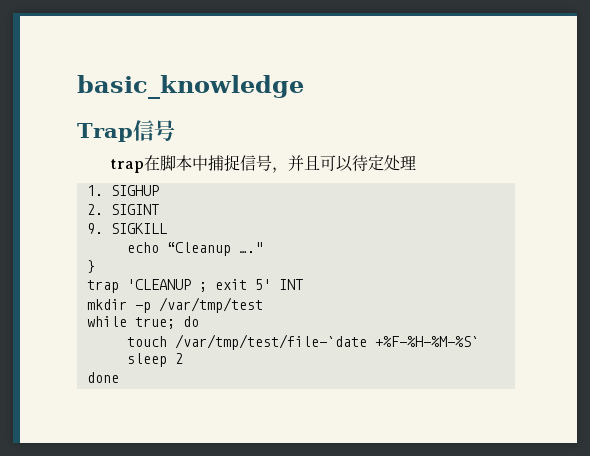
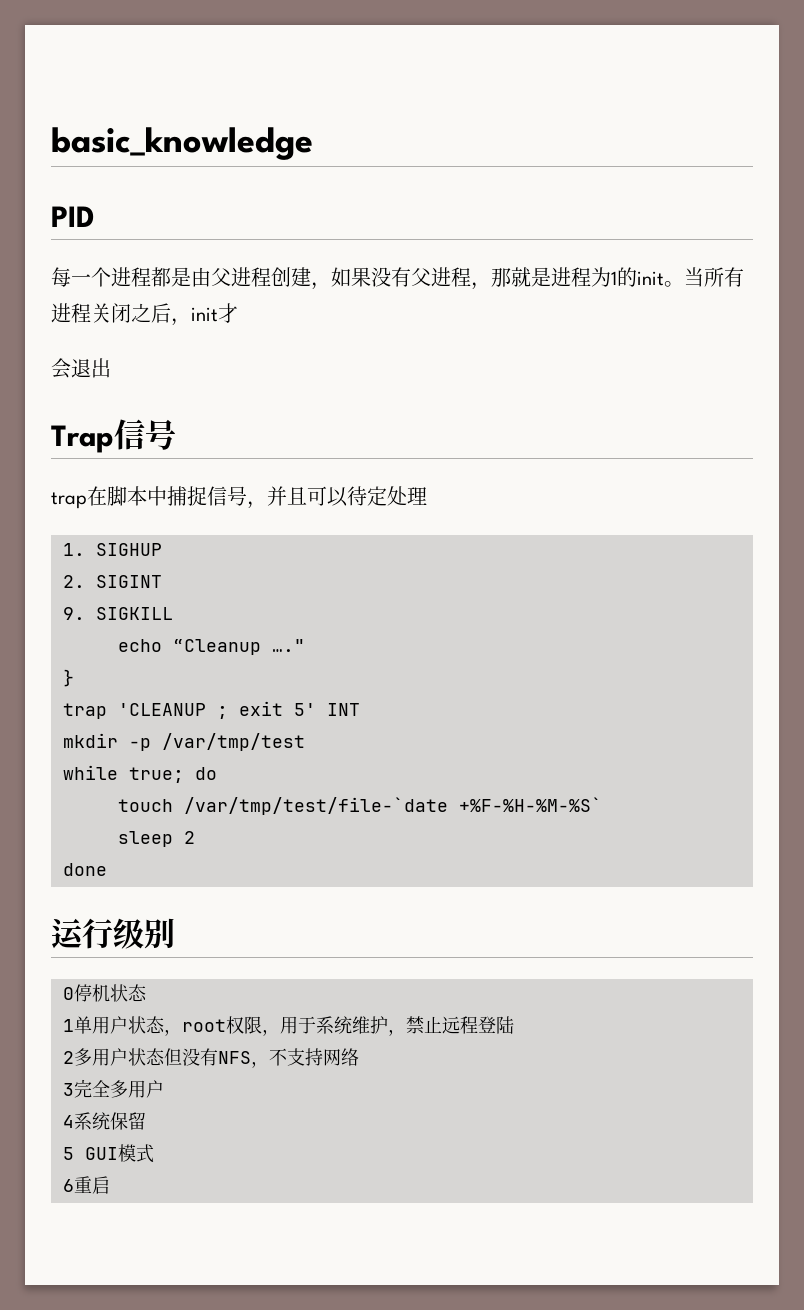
(304, 87) none -> [51,206,95,227] [51,267,744,290] [51,303,238,326] [51,358,111,379] // PID // 每一个进程都是由父进程创建，如果没有父进程，那就是进程为1的init。当所有进程关闭之后，init才 // 会退出
(119, 377) none -> [51,918,175,949] [63,984,147,1002] [63,1016,514,1036] [63,1048,359,1068] [63,1079,164,1098] [63,1112,146,1130] [63,1144,154,1163] [63,1176,110,1194] // 运行级别 // 0停机状态 // 1单用户状态，root权限，用于系统维护，禁止远程登陆 // 2多用户状态但没有NFS，不支持网络 // 3完全多用户 // 4系统保留 // 5 GUI模式 // 6重启

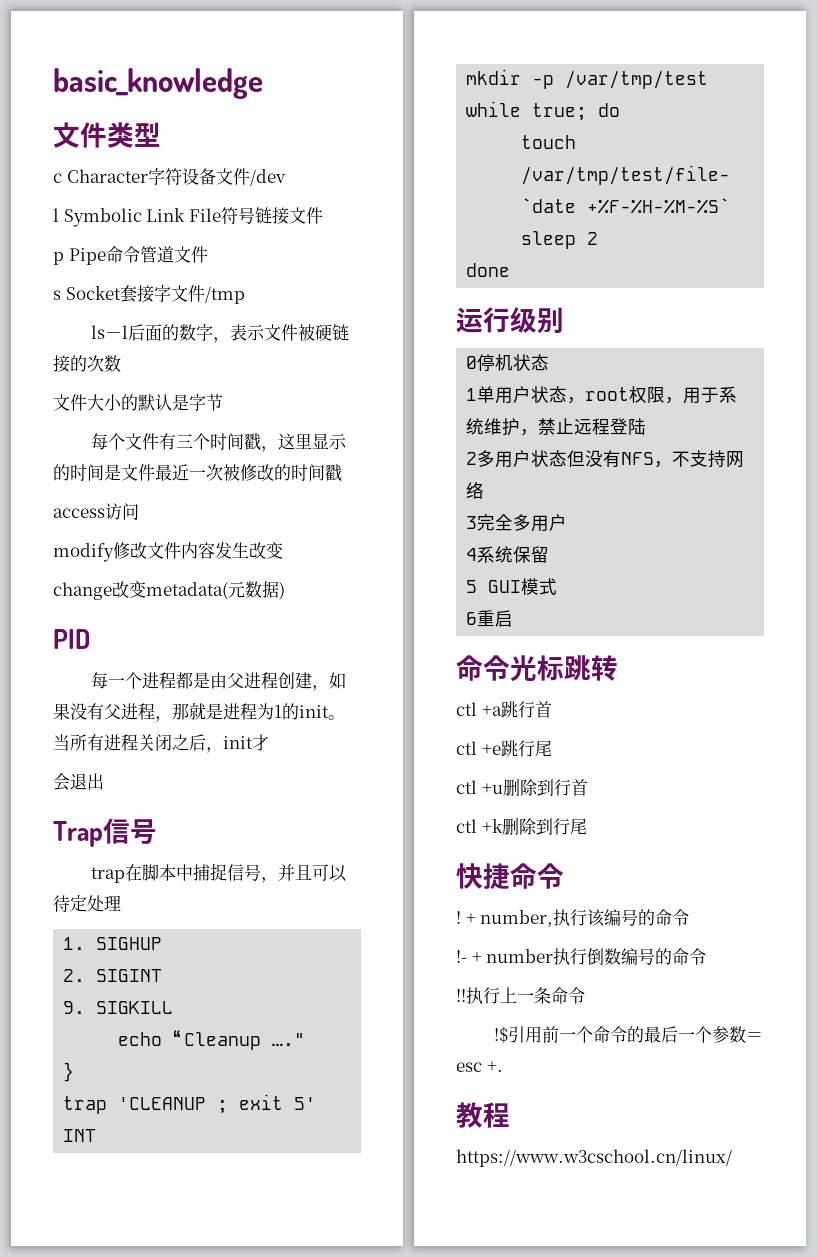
(313, 143) none -> [53,122,161,148] [53,168,286,186] [53,207,323,227] [53,246,208,265] [53,285,245,304] [91,324,350,343] [53,355,121,373] [53,394,223,411] [91,433,348,452] [53,464,342,482] [53,503,139,520] [53,542,283,562] [53,581,285,600] // 文件类型 // c Character字符设备文件/dev // l Symbolic Link File符号链接文件 // p Pipe命令管道文件 // s Socket套接字文件/tmp // ls－l后面的数字，表示文件被硬链接的次数 // 文件大小的默认是字节 // 每个文件有三个时间戳，这里显示的时间是文件最近一次被修改的时间戳 // access访问 // modify修改文件内容发生改变 // change改变metadata(元数据)
(110, 1185) none -> [456,655,618,682] [456,701,552,718] [456,740,552,757] [456,778,588,796] [456,817,587,835] [456,863,564,889] [456,909,690,927] [456,948,707,966] [456,987,585,1004] [494,1026,764,1043] [456,1061,503,1072] [456,1102,510,1128] [456,1149,732,1167] // 命令光标跳转 // ctl +a跳行首 // ctl +e跳行尾 // ctl +u删除到行首 // ctl +k删除到行尾 // 快捷命令 // ! + number,执行该编号的命令 // !- + number执行倒数编号的命令 // !!执行上一条命令 // !$引用前一个命令的最后一个参数＝esc +. // 教程 // https://www.w3cschool.cn/linux/

